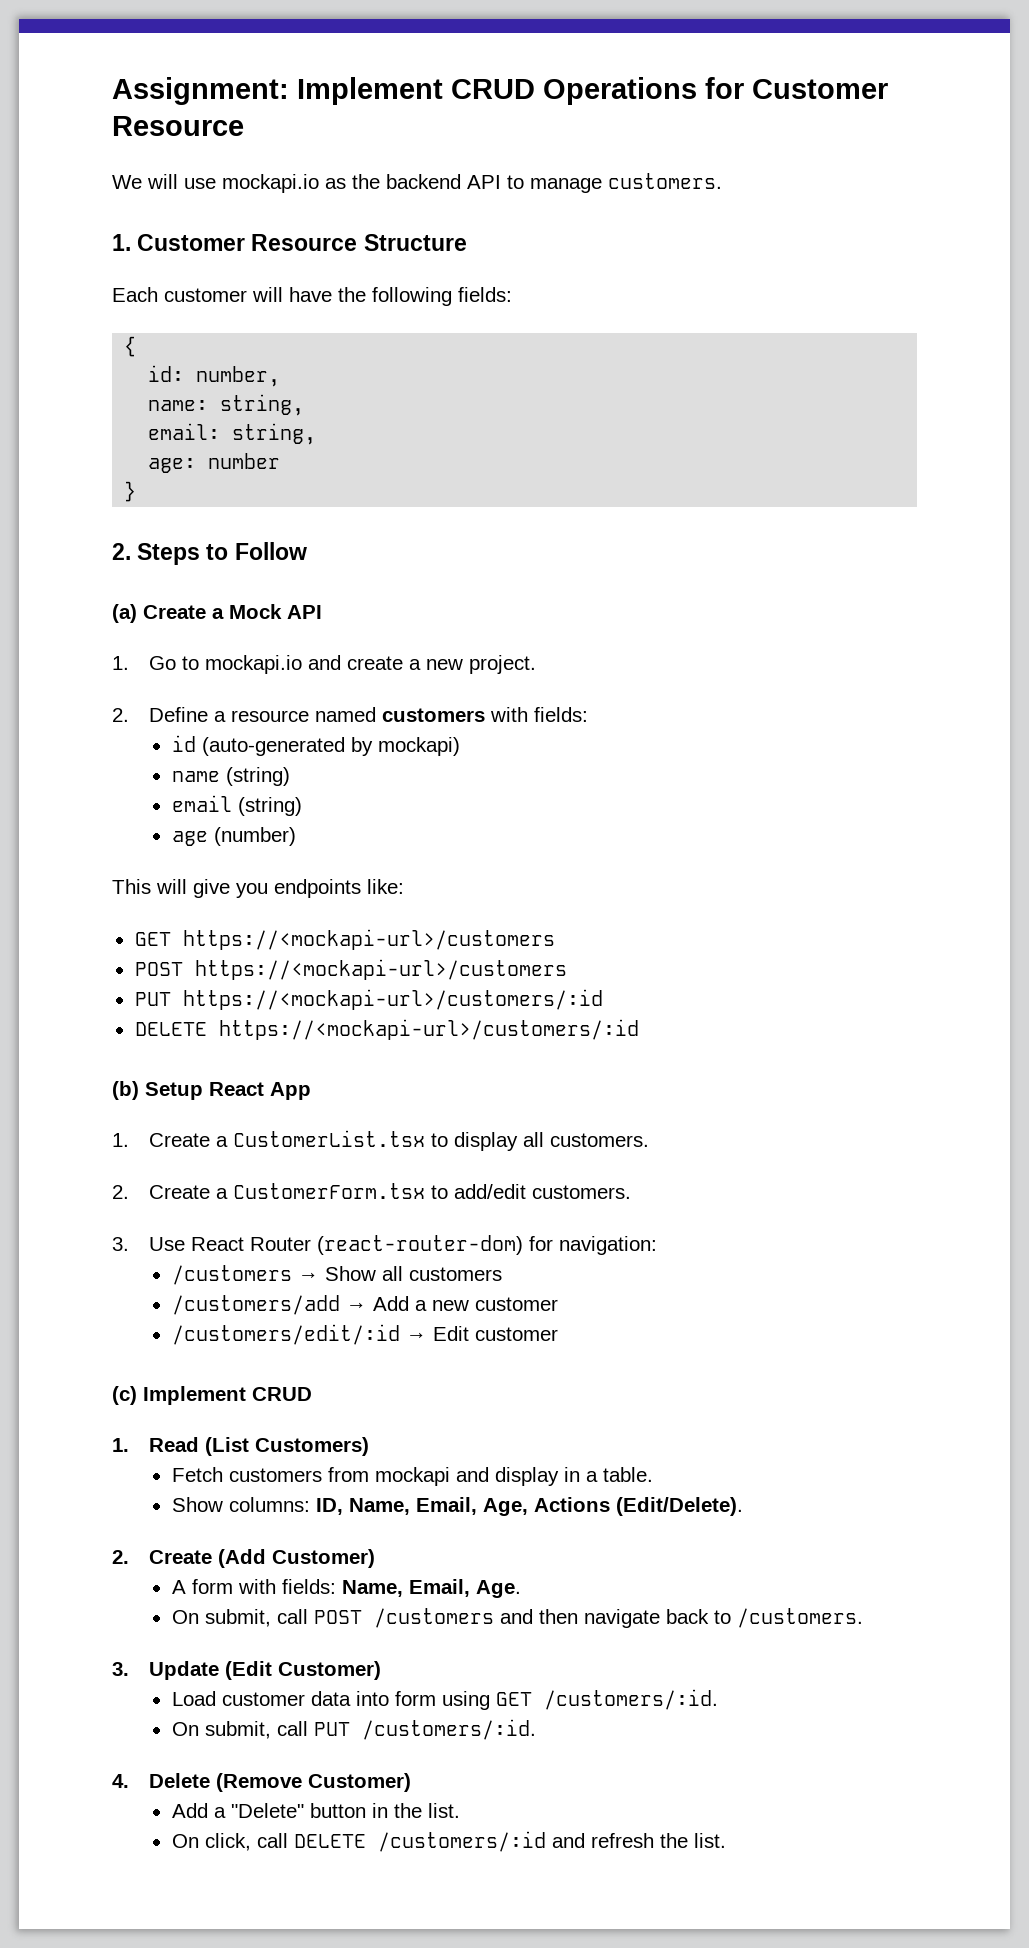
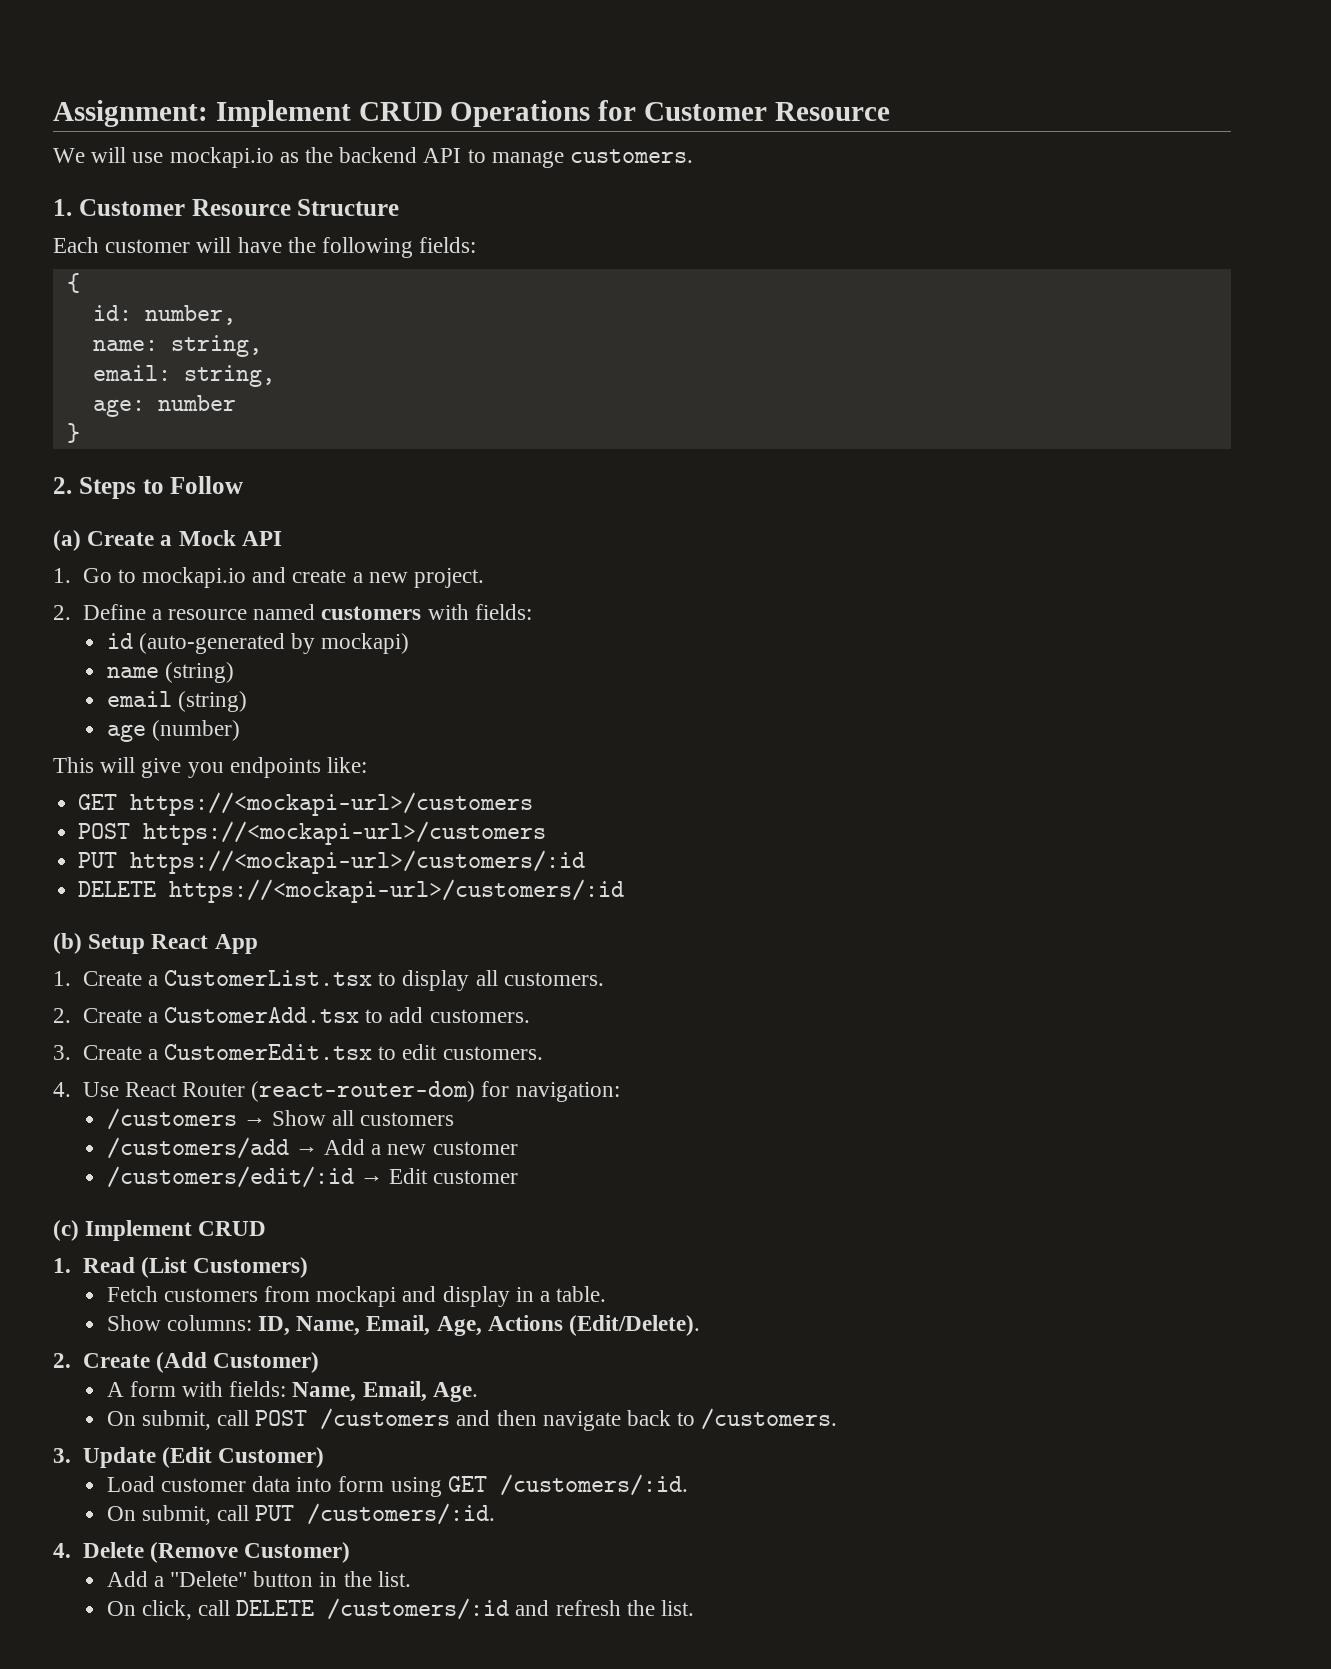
[233,1183,632,1199] [112,1237,129,1251] CustomerForm.tsx to add/edit customers. // 3. -> [163,1007,530,1023] [53,1044,543,1060] [53,1082,71,1097] CustomerAdd.tsx to add customers. // 3. Create a CustomerEdit.tsx to edit customers. // 4.

